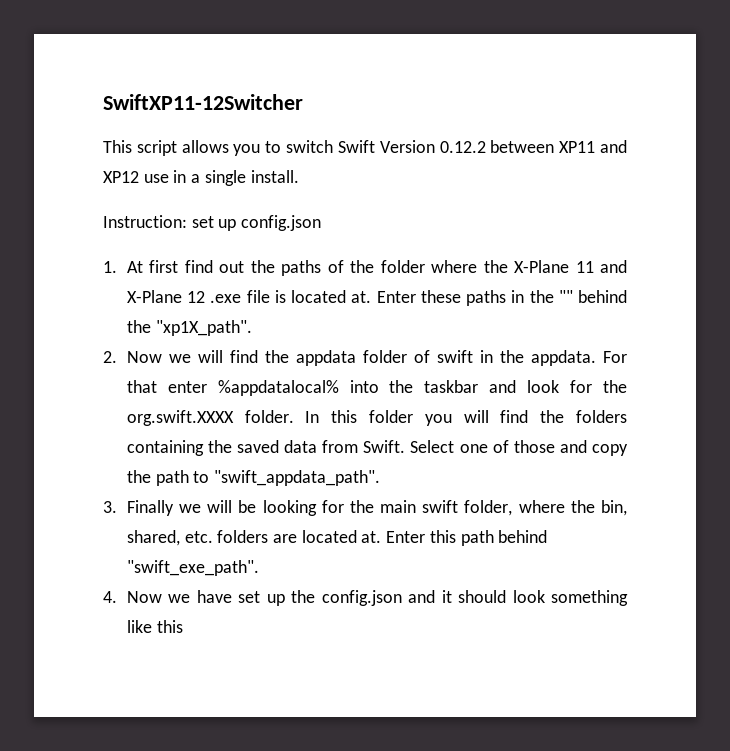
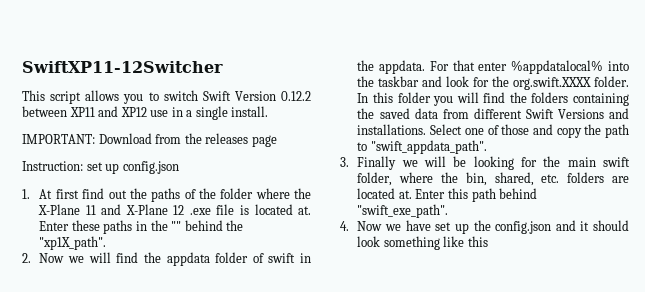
(299, 176) none -> [22,133,277,147] // IMPORTANT: Download from the releases page
[363,440,406,453] Swift. -> [473,108,629,119] [357,124,427,135] different Swift Versions and installations.

